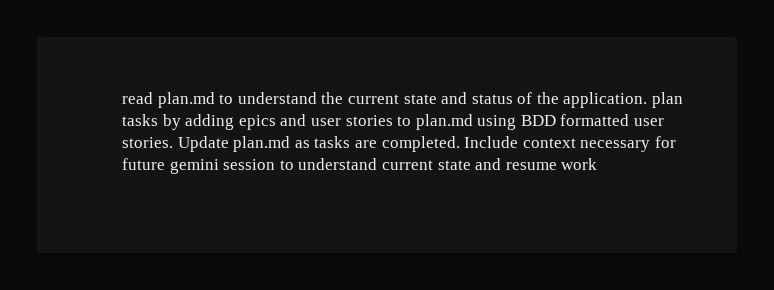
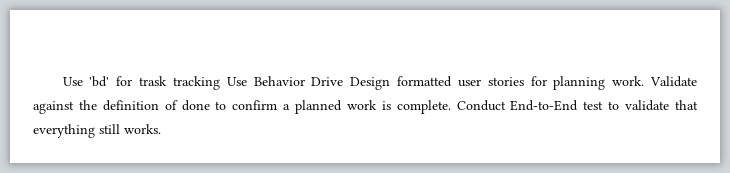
[122,92,684,108] [122,114,665,130] [122,136,676,152] [122,158,598,174] read plan.md to understand the current state and status of the application. plan tasks by adding epics and user stories to plan.md using BDD formatted user stories. Update plan.md as tasks are completed. Include context necessary for future gemini session to understand current state and resume work -> [62,76,697,90] [33,100,698,114] [33,124,161,138] Use 'bd' for trask tracking Use Behavior Drive Design formatted user stories for planning work. Validate against the definition of done to confirm a planned work is complete. Conduct End-to-End test to validate that everything still works.

